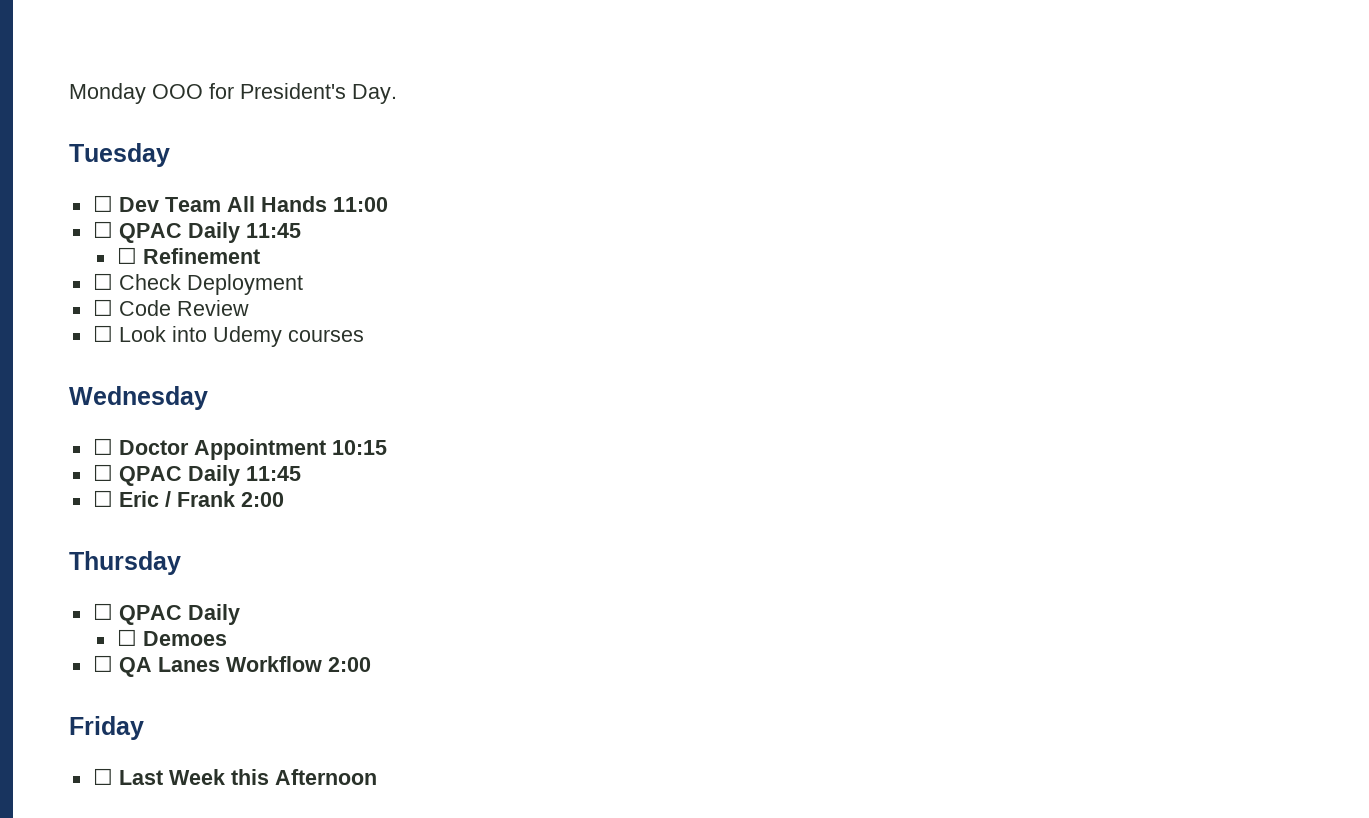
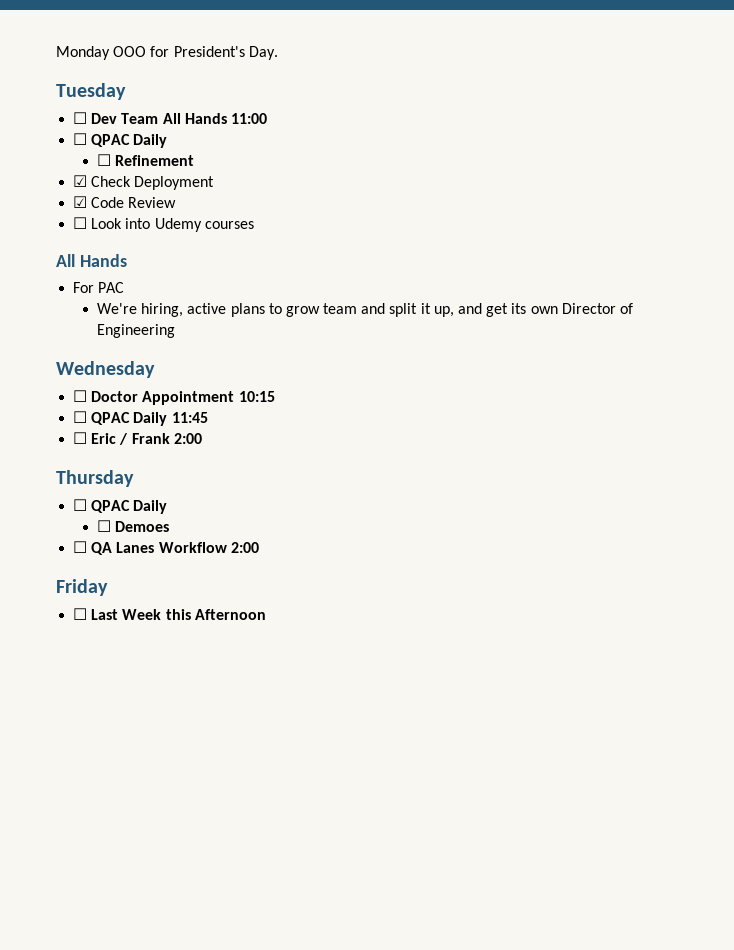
[245,223,301,238] 11:45 -> (168, 141) none
[92,273,113,290] ☐ -> [73,175,88,187] ☑
[92,299,113,316] ☐ -> [73,196,88,208] ☑
(364, 335) none -> [56,254,127,267] [73,282,125,293] [96,303,633,317] [96,324,175,338] // All Hands // For PAC // We're hiring, active plans to grow team and split it up, and get its own Director of Engineering

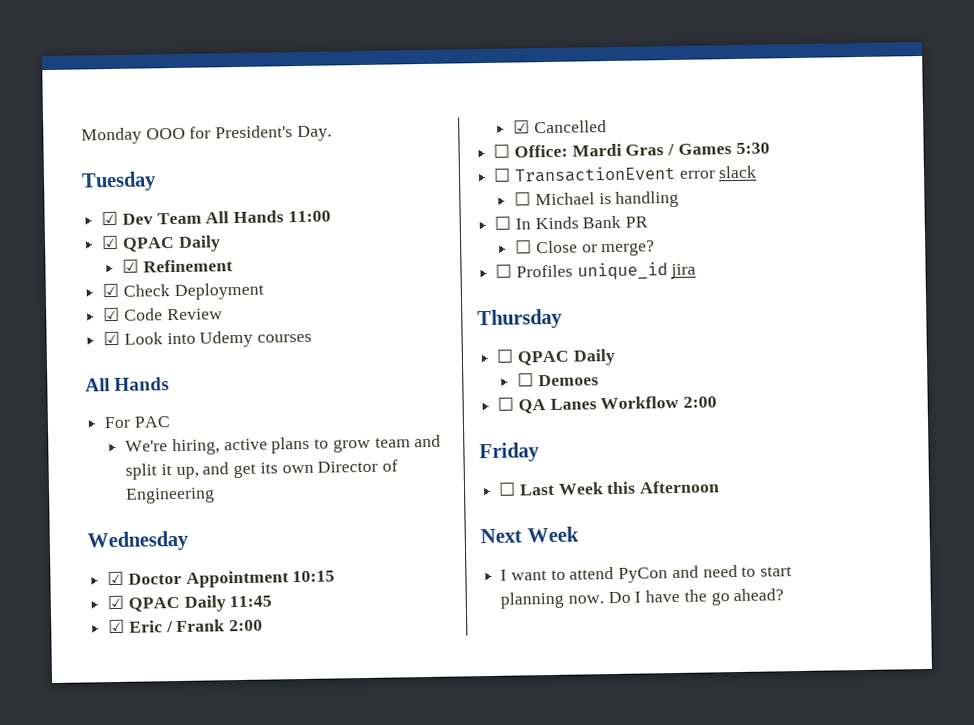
[73,112,88,124] ☐ -> [101,210,119,226] ☑
[73,133,168,148] [96,154,111,166] ☐ QPAC Daily // ☐ -> [101,234,221,252] [122,258,140,273] ☑ QPAC Daily // ☑
[73,217,88,229] ☐ -> [103,330,121,346] ☑
[73,390,88,402] ☐ -> [107,570,125,586] ☑
[73,411,88,423] ☐ -> [107,594,125,610] ☑
[73,432,88,444] ☐ -> [108,618,126,634] ☑
(202, 438) none -> [513,119,607,134] [493,142,770,158] [493,165,758,183] [514,190,680,208] [494,215,649,230] [515,239,656,257] [495,262,697,281] // ☑ Cancelled // ☐ Office: Mardi Gras / Games 5:30 // ☐ TransactionEvent error slack // ☐ Michael is handling // ☐ In Kinds Bank PR // ☐ Close or merge? // ☐ Profiles unique_id jira
(266, 614) none -> [480,526,579,544] [500,565,793,583] [500,588,785,609] // Next Week // I want to attend PyCon and need to start planning now. Do I have the go ahead?

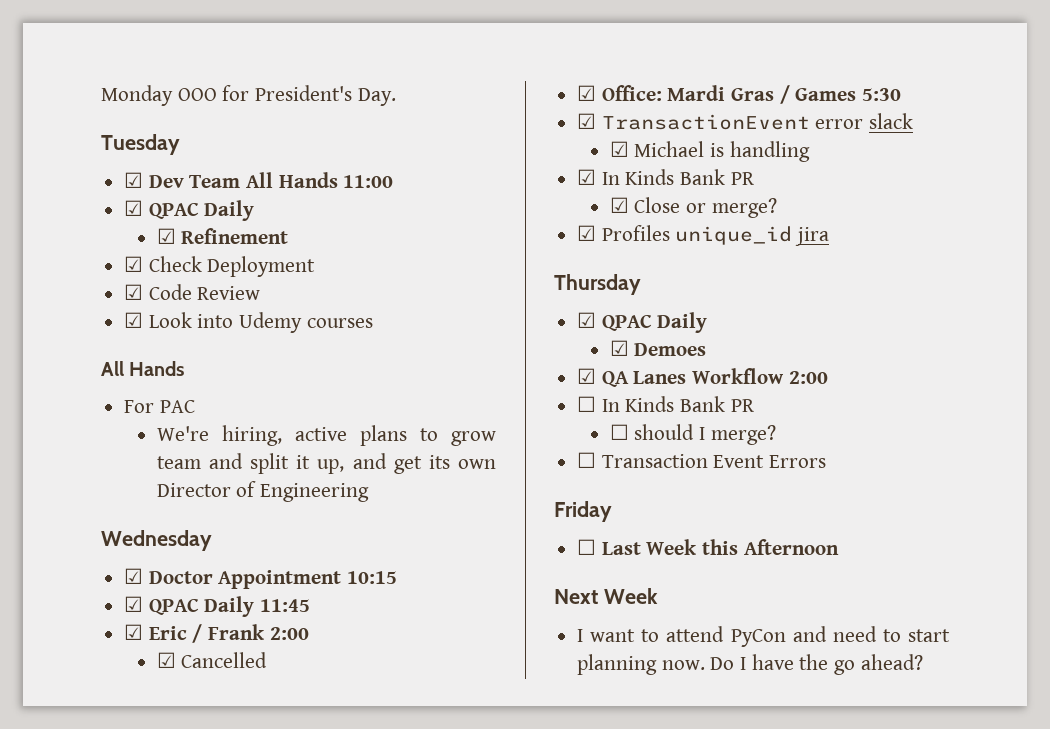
[493,143,511,158] ☐ -> [577,85,597,101] ☑
[493,167,512,182] ☐ -> [577,113,597,129] ☑
[514,191,532,206] ☐ -> [609,141,629,157] ☑
(680, 199) none -> [577,169,755,185] [609,197,777,218] [577,225,830,246] [554,274,641,295] [577,312,708,333] [609,340,707,356] [577,368,828,387] // ☑ In Kinds Bank PR // ☑ Close or merge? // ☑ Profiles unique_id jira // Thursday // ☑ QPAC Daily // ☑ Demoes // ☑ QA Lanes Workflow 2:00
[535,240,598,254] Close or -> [634,424,706,440] should I
[515,262,697,281] [477,308,563,330] [496,348,616,366] [517,372,599,387] [497,395,718,414] Profiles unique_id jira // Thursday // ☐ QPAC Daily // ☐ Demoes // ☐ QA Lanes Workflow 2:00 -> [601,454,827,468] Transaction Event Errors

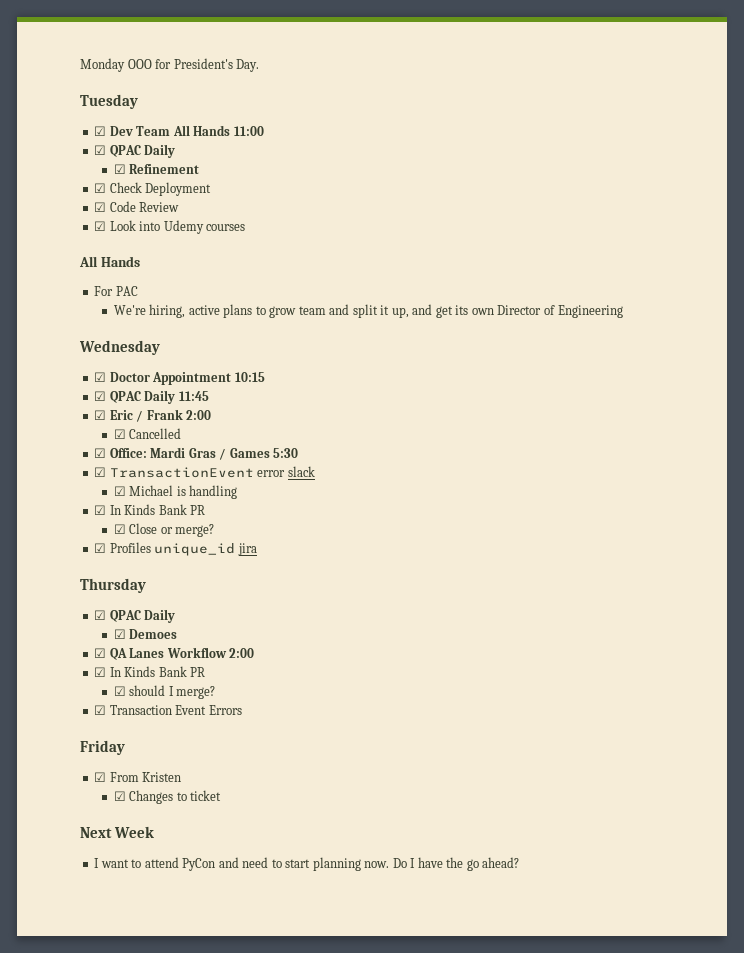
[577,396,755,412] [609,424,629,440] ☐ In Kinds Bank PR // ☐ -> [94,666,206,677] [113,686,126,696] ☑ In Kinds Bank PR // ☑
[577,452,597,468] ☐ -> [94,705,107,715] ☑
[577,539,839,555] ☐ Last Week this Afternoon -> [94,772,182,782] [113,790,222,804] ☑ From Kristen // ☑ Changes to ticket

